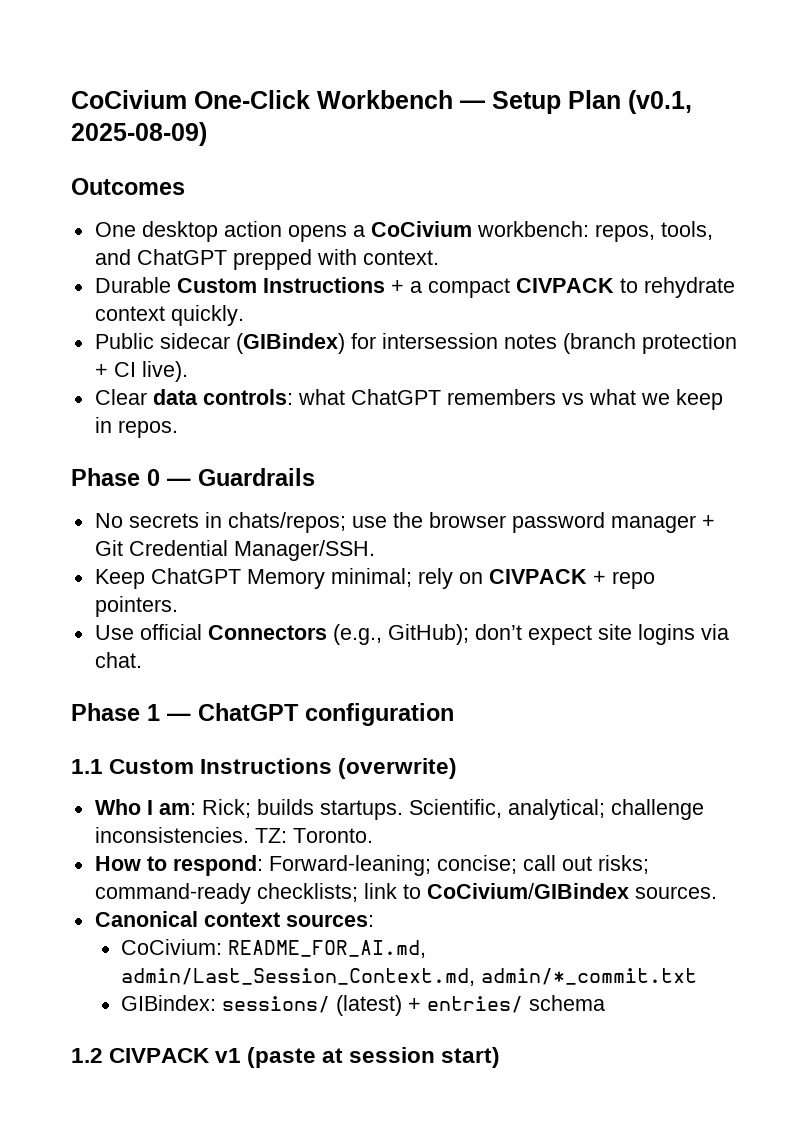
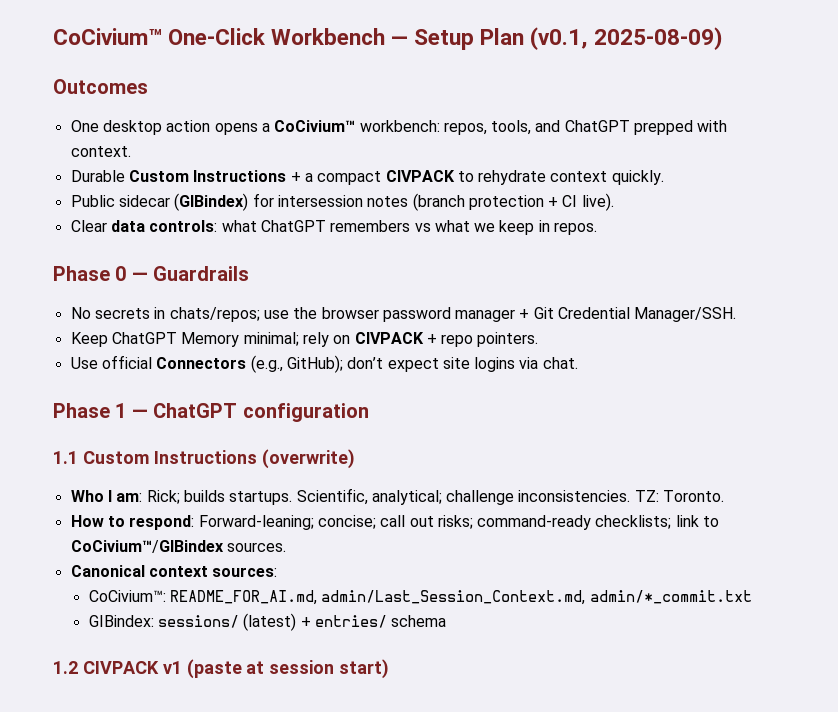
[71,90,187,109] CoCivium -> [53,28,162,45] CoCivium™
[370,221,472,237] CoCivium -> [274,120,356,132] CoCivium™
[426,883,629,899] CoCivium/GIBindex -> [70,540,224,553] CoCivium™/GIBindex
[121,939,223,955] CoCivium: -> [88,590,166,602] CoCivium™:

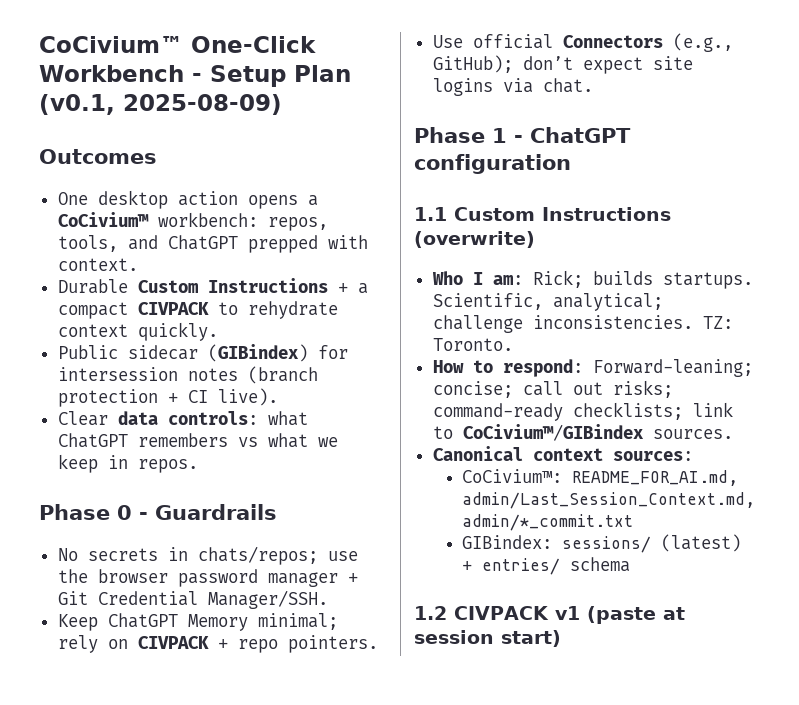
[391,36,409,45] — -> [191,73,202,82] -
[131,272,148,281] — -> [139,512,148,520] -
[131,409,148,418] — -> [514,135,523,143] -

